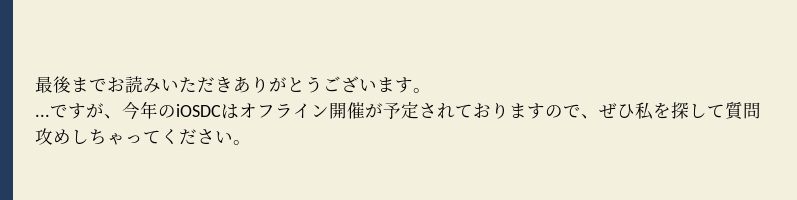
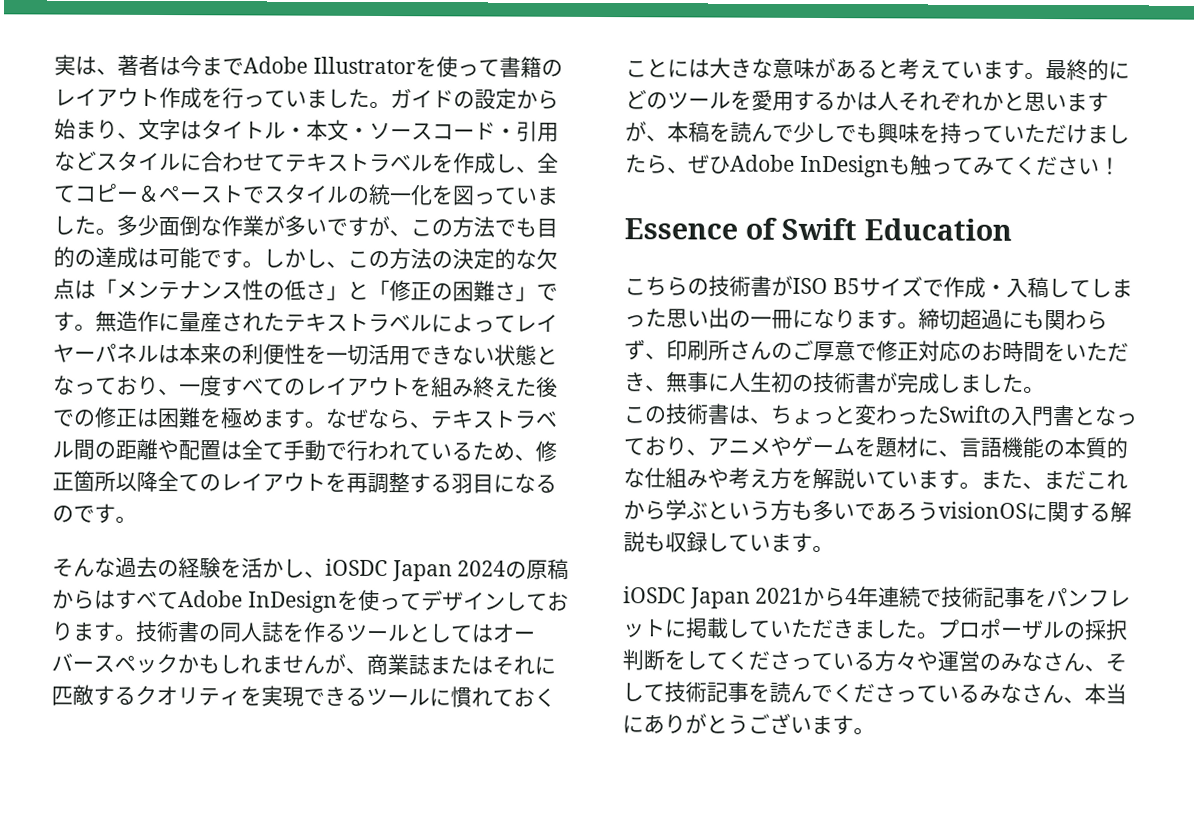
[35,76,233,93] 最後までお読みいただき -> [54,54,563,78] [54,87,559,110] [54,118,559,142] [54,150,559,174] [53,183,559,206] [53,214,558,238] [53,246,558,270] [53,278,558,302] [53,310,558,333] [53,343,558,366] [53,375,558,398] [52,406,558,430] [52,438,557,462] [52,470,557,494] [52,503,137,524] [52,556,570,582] [52,589,569,613] [51,620,536,643] [51,653,556,676] [51,684,556,708] [625,57,1130,81] [625,89,1109,113] [625,121,1130,145] [625,154,1121,178] [624,217,1013,241] [624,275,1133,299] [624,307,1108,331] [624,339,1129,363] [624,371,1045,395] [623,403,1137,427] [623,435,1128,459] [623,467,1128,490] [623,499,1132,523] [623,531,834,554] [623,586,1132,609] [622,617,1128,641] [622,649,1127,672] [622,681,1127,705] [622,715,644,734] 実は、著者は今までAdobe Illustratorを使って書籍のレイアウト作成を行っていました。ガイドの設定から始まり、文字はタイトル・本文・ソースコード・引用などスタイルに合わせてテキストラベルを作成し、全てコピー＆ペーストでスタイルの統一化を図っていました。多少面倒な作業が多いですが、この方法でも目的の達成は可能です。しかし、この方法の決定的な欠点は「メンテナンス性の低さ」と「修正の困難さ」です。無造作に量産されたテキストラベルによってレイヤーパネルは本来の利便性を一切活用できない状態となっており、一度すべてのレイアウトを組み終えた後での修正は困難を極めます。なぜなら、テキストラベル間の距離や配置は全て手動で行われているため、修正箇所以降全てのレイアウトを再調整する羽目になるのです。 // そんな過去の経験を活かし、iOSDC Japan 2024の原稿からはすべてAdobe InDesignを使ってデザインしております。技術書の同人誌を作るツールとしてはオーバースペックかもしれませんが、商業誌またはそれに匹敵するクオリティを実現できるツールに慣れておくことには大きな意味があると考えています。最終的にどのツールを愛用するかは人それぞれかと思いますが、本稿を読んで少しでも興味を持っていただけましたら、ぜひAdobe InDesignも触ってみてください！ // Essence of Swift Education // こちらの技術書がISO B5サイズで作成・入稿してしまった思い出の一冊になります。締切超過にも関わらず、印刷所さんのご厚意で修正対応のお時間をいただき、無事に人生初の技術書が完成しました。 // この技術書は、ちょっと変わったSwiftの入門書となっており、アニメやゲームを題材に、言語機能の本質的な仕組みや考え方を解説いています。また、まだこれから学ぶという方も多いであろうvisionOSに関する解説も収録しています。 // iOSDC Japan 2021から4年連続で技術記事をパンフレットに掲載していただきました。プロポーザルの採択判断をしてくださっている方々や運営のみなさん、そして技術記事を読んでくださっているみなさん、本当に
[35,101,761,120] [35,128,251,145] // ...ですが、今年のiOSDCはオフライン開催が予定されておりますので、ぜひ私を探して質問攻めしちゃってください。 -> (875, 731) none

